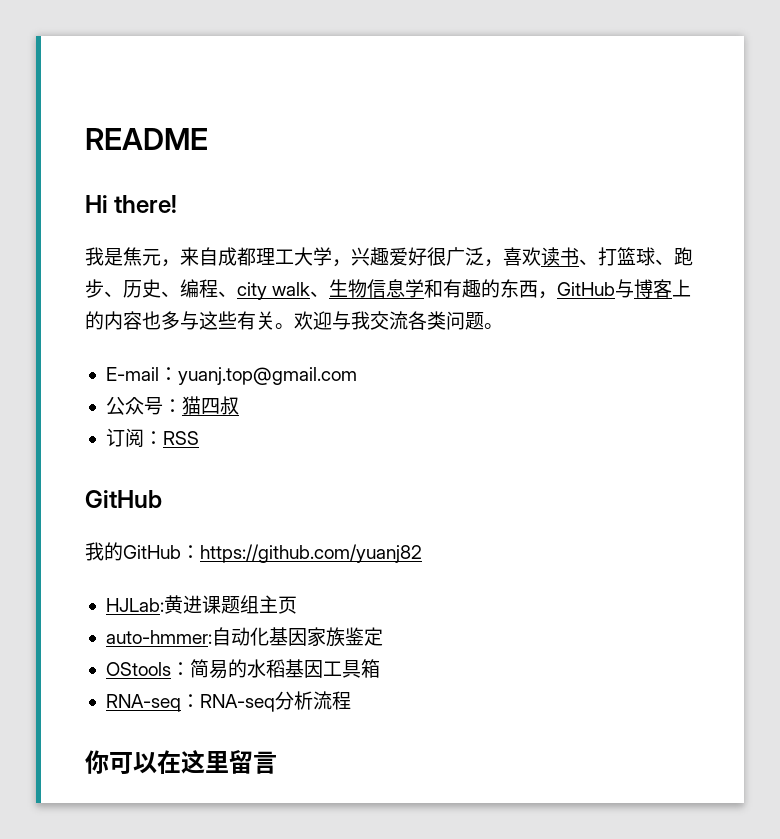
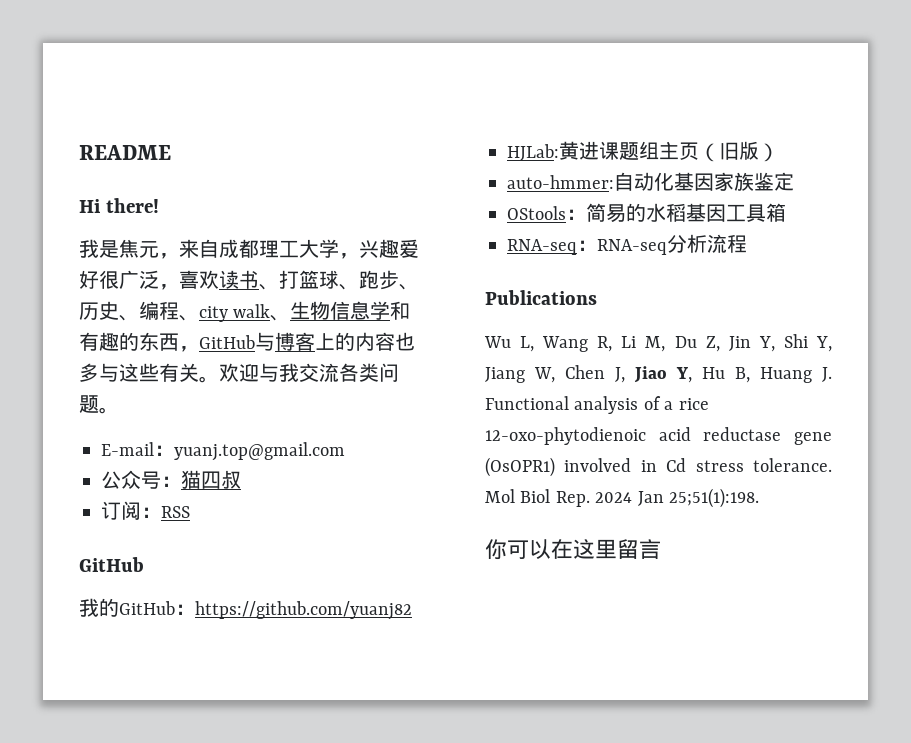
(297, 605) none -> [699,141,779,162] （旧版）
(351, 700) none -> [485,290,597,305] [484,334,833,352] [485,365,832,383] [485,396,709,414] [485,427,832,445] [485,457,832,477] [485,488,759,508] // Publications // Wu L, Wang R, Li M, Du Z, Jin Y, Shi Y, Jiang W, Chen J, Jiao Y, Hu B, Huang J. Functional analysis of a rice 12-oxo-phytodienoic acid reductase gene (OsOPR1) involved in Cd stress tolerance. Mol Biol Rep. 2024 Jan 25;51(1):198.

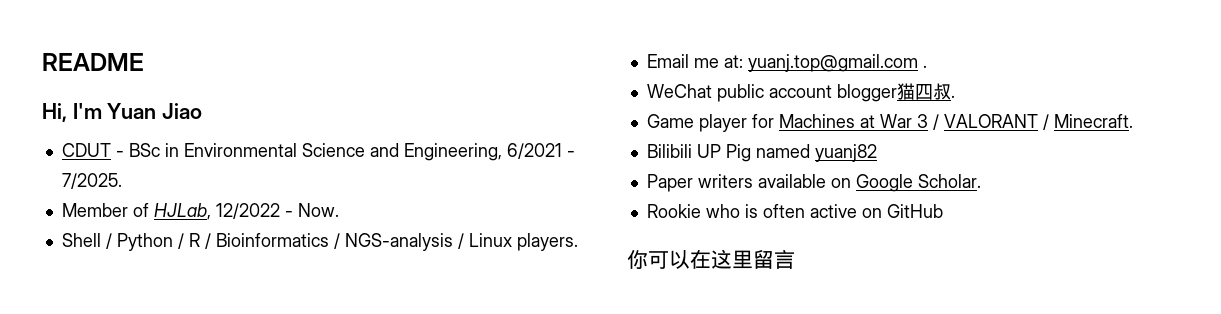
[79,198,159,213] [79,239,419,259] [79,270,419,290] [79,301,411,322] [79,332,415,352] [79,363,399,383] [79,395,119,414] [101,442,345,461] [101,470,241,489] [101,501,190,520] [79,557,144,572] [79,598,412,620] [507,141,779,162] [507,172,794,191] [507,203,786,223] [507,234,747,255] [485,290,597,305] [484,334,833,352] [485,365,832,383] [485,396,709,414] [485,427,832,445] [485,457,832,477] [485,488,759,508] Hi there! // 我是焦元，来自成都理工大学，兴趣爱好很广泛，喜欢读书、打篮球、跑步、历史、编程、city walk、生物信息学和有趣的东西，GitHub与博客上的内容也多与这些有关。欢迎与我交流各类问题。 // E-mail：yuanj.top@gmail.com // 公众号：猫四叔 // 订阅：RSS // GitHub // 我的GitHub：https://github.com/yuanj82 // HJLab:黄进课题组主页（旧版） // auto-hmmer:自动化基因家族鉴定 // OStools：简易的水稻基因工具箱 // RNA-seq：RNA-seq分析流程 // Publications // Wu L, Wang R, Li M, Du Z, Jin Y, Shi Y, Jiang W, Chen J, Jiao Y, Hu B, Huang J. Functional analysis of a rice 12-oxo-phytodienoic acid reductase gene (OsOPR1) involved in Cd stress tolerance. Mol Biol Rep. 2024 Jan 25;51(1):198. -> [42,103,203,122] [61,143,575,161] [61,173,122,189] [61,203,339,220] [61,233,578,251] [646,54,927,72] [646,83,955,102] [646,114,1133,132] [646,144,877,162] [646,174,981,192] [646,204,943,218] Hi, I'm Yuan Jiao // CDUT - BSc in Environmental Science and Engineering, 6/2021 - 7/2025. // Member of HJLab, 12/2022 - Now. // Shell / Python / R / Bioinformatics / NGS-analysis / Linux players. // Email me at: yuanj.top@gmail.com . // WeChat public account blogger猫四叔. // Game player for Machines at War 3 / VALORANT / Minecraft. // Bilibili UP Pig named yuanj82 // Paper writers available on Google Scholar. // Rookie who is often active on GitHub

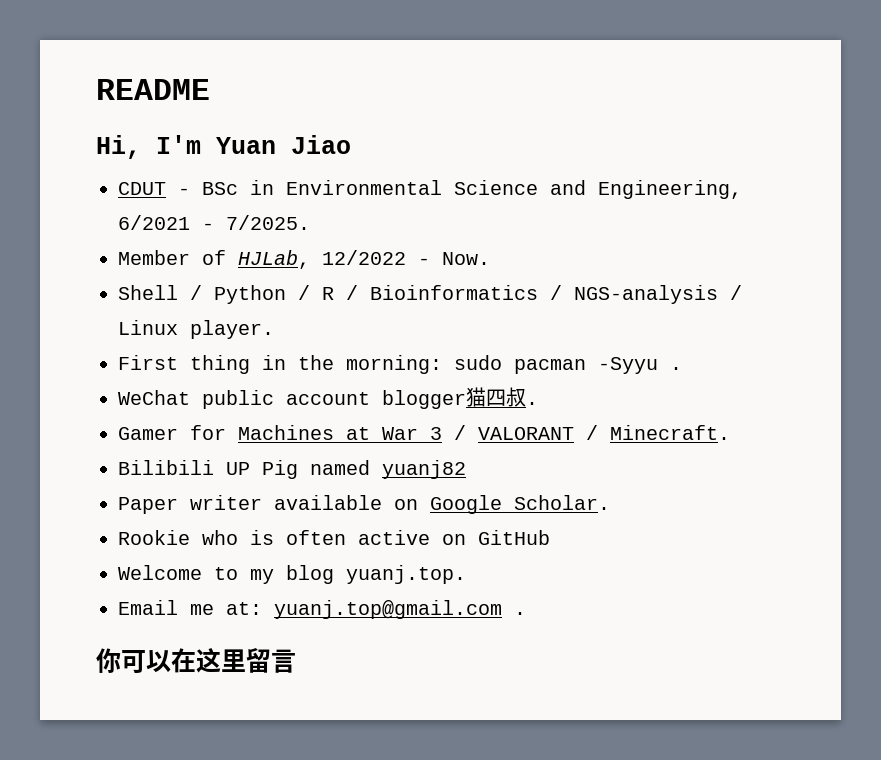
[516,233,578,251] [646,54,918,72] players. // Email me at: yuanj.top@gmail.com -> [190,320,274,339] [118,355,658,374] player. // First thing in the morning: sudo pacman -Syyu
[646,114,747,132] Game player -> [118,427,178,440] Gamer
[697,174,753,188] writers -> [190,495,262,510] writer
(943, 211) none -> [118,565,466,584] [118,600,526,619] // Welcome to my blog yuanj.top. // Email me at: yuanj.top@gmail.com .

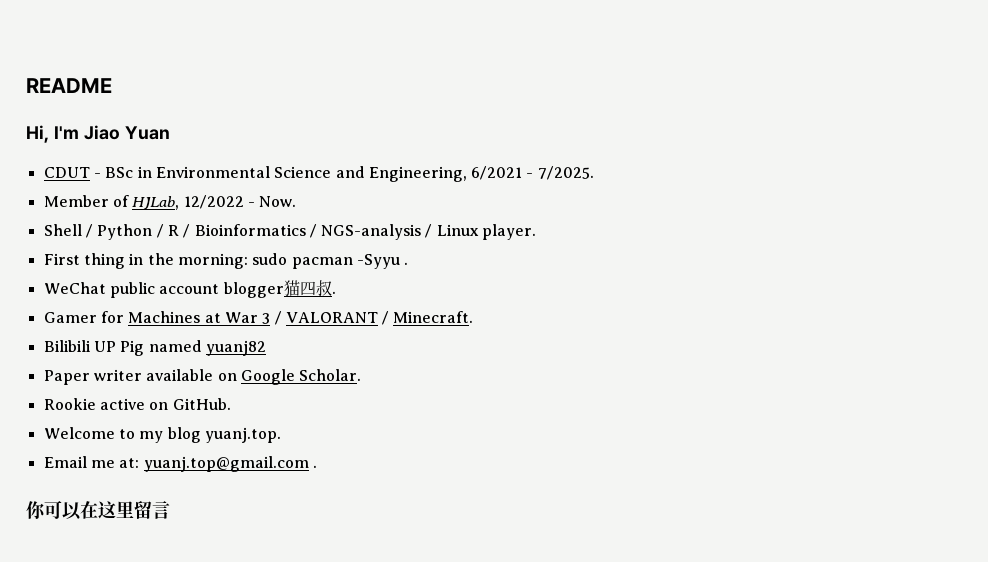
(201, 144) none -> [83,125,120,140] Jiao
[291,135,351,154] Jiao -> (170, 133) none
[202,530,346,545] who is often -> (96, 404) none
[478,530,550,545] GitHub -> [172,398,231,410] GitHub.

